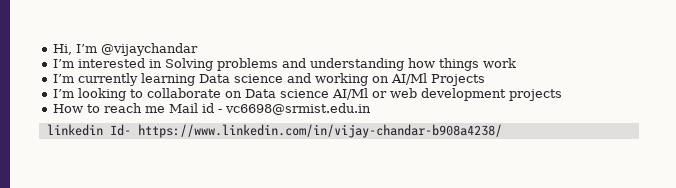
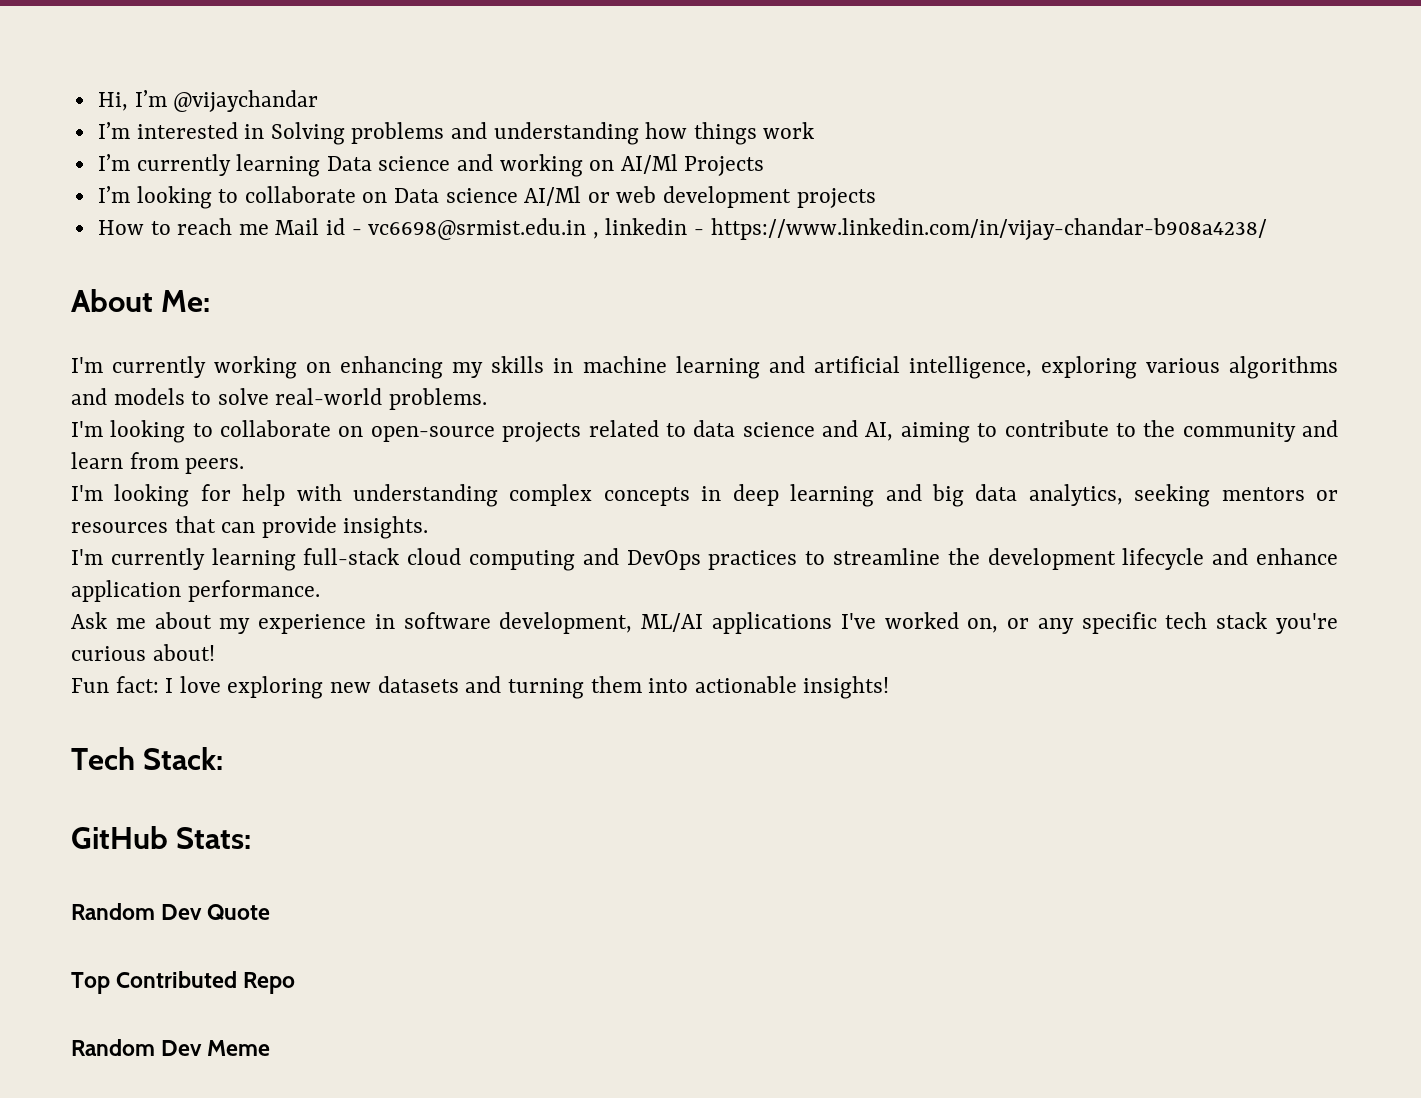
[46,124,502,138] // linkedin Id- https://www.linkedin.com/in/vijay-chandar-b908a4238/ -> [592,218,1267,240] [71,289,211,312] [71,356,1338,379] [71,388,488,410] [71,420,1339,443] [71,452,245,474] [71,484,1338,507] [71,516,429,539] [71,548,1338,571] [71,580,320,602] [71,612,1339,634] [71,644,215,661] [71,676,890,699] [71,747,224,770] [71,826,252,849] [71,903,271,920] [71,971,296,994] [71,1039,271,1056] , linkedin - https://www.linkedin.com/in/vijay-chandar-b908a4238/ // About Me: // I'm currently working on enhancing my skills in machine learning and artificial intelligence, exploring various algorithms and models to solve real-world problems. // I'm looking to collaborate on open-source projects related to data science and AI, aiming to contribute to the community and learn from peers. // I'm looking for help with understanding complex concepts in deep learning and big data analytics, seeking mentors or resources that can provide insights. // I'm currently learning full-stack cloud computing and DevOps practices to streamline the development lifecycle and enhance application performance. // Ask me about my experience in software development, ML/AI applications I've worked on, or any specific tech stack you're curious about! // Fun fact: I love exploring new datasets and turning them into actionable insights! // Tech Stack: // GitHub Stats: // Random Dev Quote // Top Contributed Repo // Random Dev Meme

